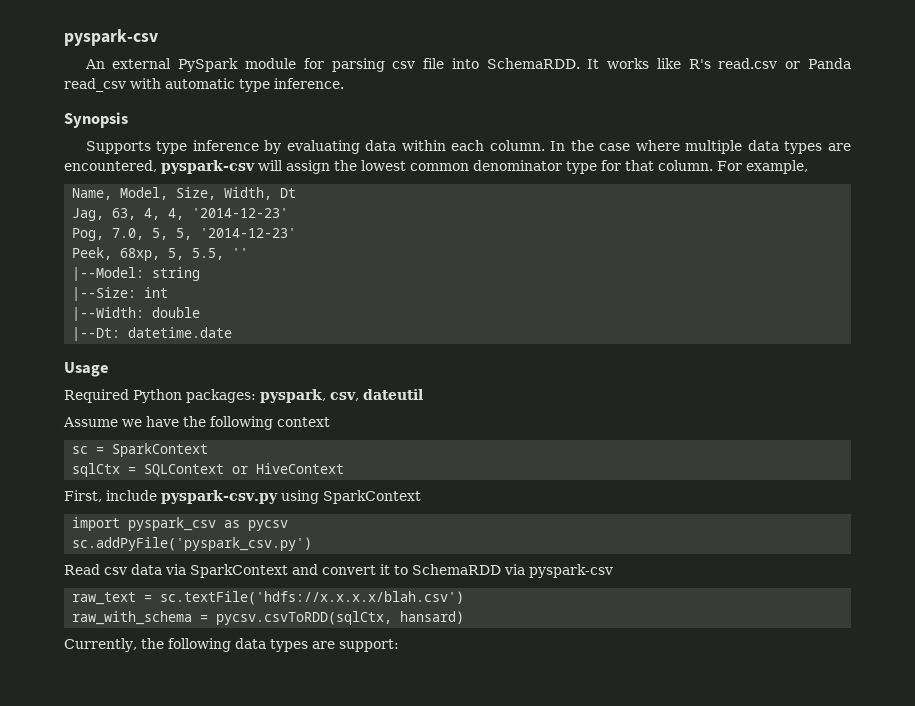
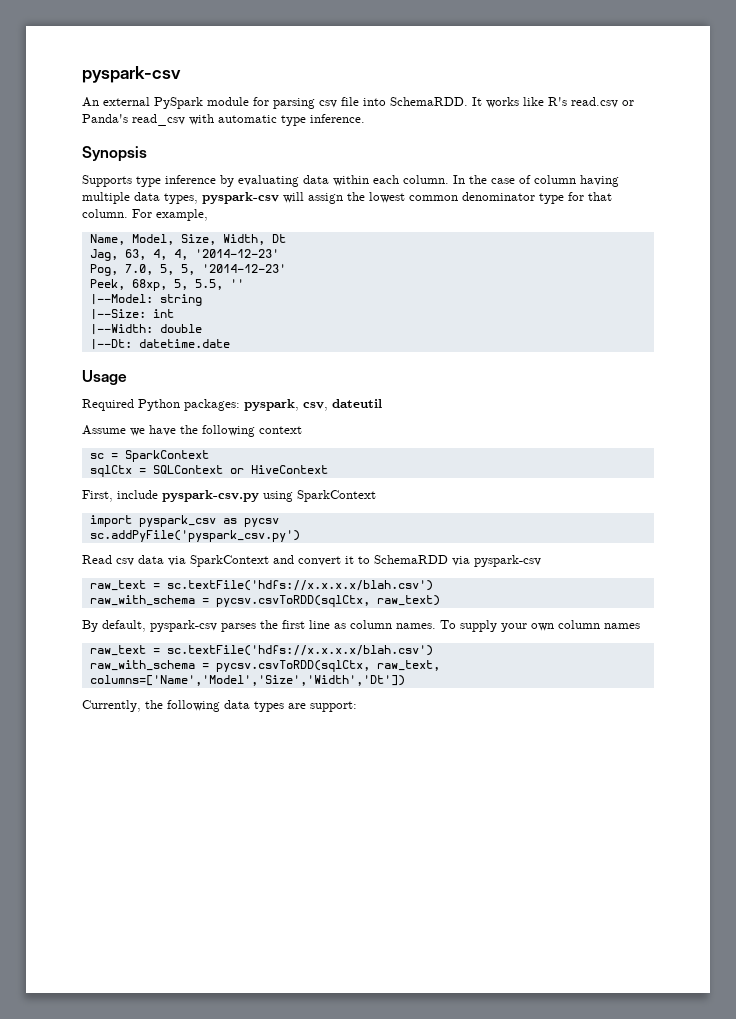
[807,58,851,69] Panda -> [82,114,128,123] Panda's
[635,140,851,154] [64,160,157,172] where multiple data types are encountered, -> [519,175,619,187] [82,192,198,204] of column having multiple data types,
[400,611,465,624] hansard) -> [376,595,440,606] [82,620,640,632] [89,645,433,656] [89,660,440,672] [89,675,405,686] raw_text) // By default, pyspark-csv parses the first line as column names. To supply your own column names // raw_text = sc.textFile('hdfs://x.x.x.x/blah.csv') // raw_with_schema = pycsv.csvToRDD(sqlCtx, raw_text, columns=['Name','Model','Size','Width','Dt'])

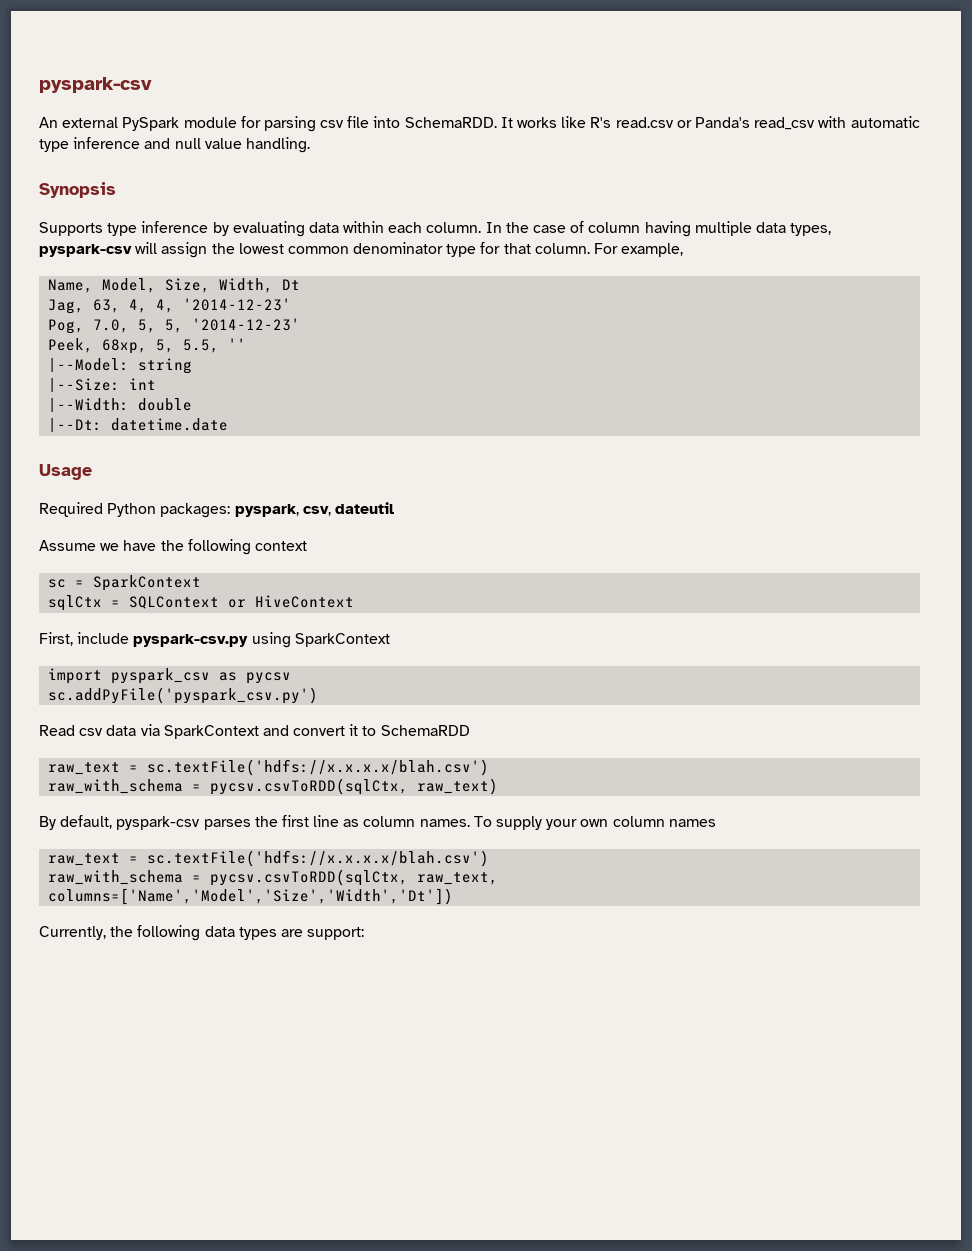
[310,114,365,123] inference. -> [73,137,310,153] inference and null value handling.
[452,555,541,567] via pyspark-csv -> (470, 730) none

